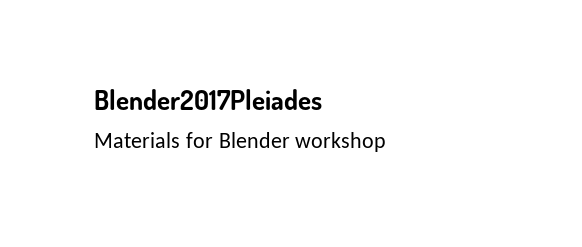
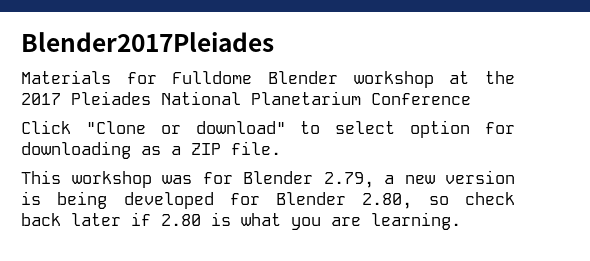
(213, 140) none -> [172,71,253,84] Fulldome
(387, 142) none -> [449,71,515,84] [21,91,471,105] [21,120,515,138] [21,141,281,159] [21,170,515,188] [21,191,515,209] [21,212,461,230] at the 2017 Pleiades National Planetarium Conference // Click "Clone or download" to select option for downloading as a ZIP file. // This workshop was for Blender 2.79, a new version is being developed for Blender 2.80, so check back later if 2.80 is what you are learning.

